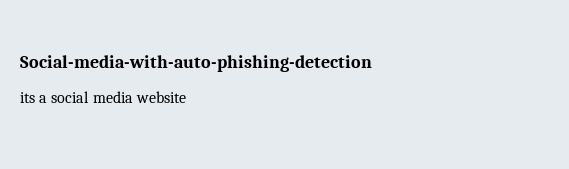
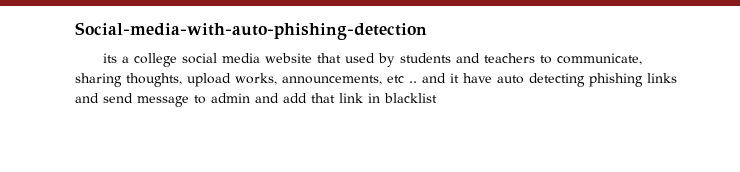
(48, 99) none -> [134,53,178,67] college
(186, 97) none -> [317,53,643,67] [75,73,677,87] [75,93,437,107] that used by students and teachers to communicate, sharing thoughts, upload works, announcements, etc .. and it have auto detecting phishing links and send message to admin and add that link in blacklist

